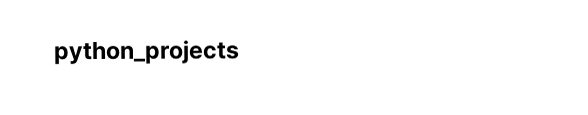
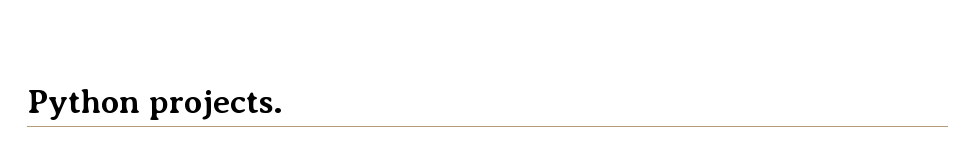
[53,40,240,65] python_projects -> [27,89,284,120] Python projects.

